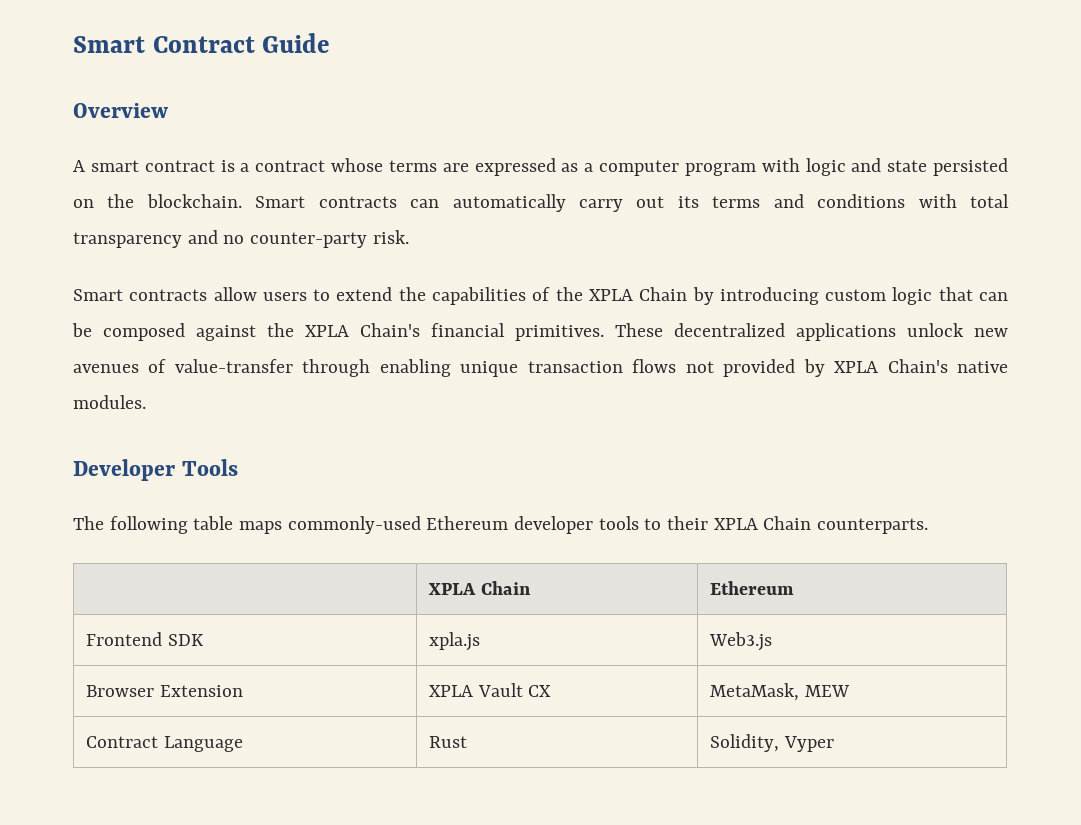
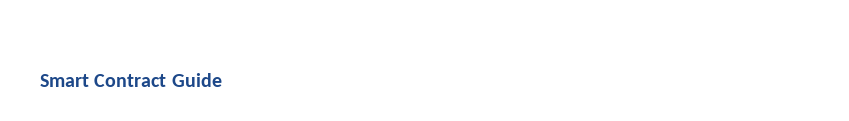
[73,103,168,118] [73,158,1009,176] [73,194,1010,212] [73,230,409,248] [73,287,1008,305] [72,323,1008,341] [73,359,1008,377] [73,395,146,409] [73,459,238,481] [73,516,929,534] [428,581,531,595] [710,581,795,595] [86,632,204,646] [429,632,481,651] [709,632,773,651] [86,685,243,697] [429,683,552,697] [710,683,850,701] [86,736,243,752] [429,736,468,748] [710,734,834,752] // Overview // A smart contract is a contract whose terms are expressed as a computer program with logic and state persisted on the blockchain. Smart contracts can automatically carry out its terms and conditions with total transparency and no counter-party risk. // Smart contracts allow users to extend the capabilities of the XPLA Chain by introducing custom logic that can be composed against the XPLA Chain's financial primitives. These decentralized applications unlock new avenues of value-transfer through enabling unique transaction flows not provided by XPLA Chain's native modules. // Developer Tools // The following table maps commonly-used Ethereum developer tools to their XPLA Chain counterparts. // | XPLA Chain | Ethereum // Frontend SDK | xpla.js | Web3.js // Browser Extension | XPLA Vault CX | MetaMask, MEW // Contract Language | Rust | Solidity, Vyper -> (222, 80) none

